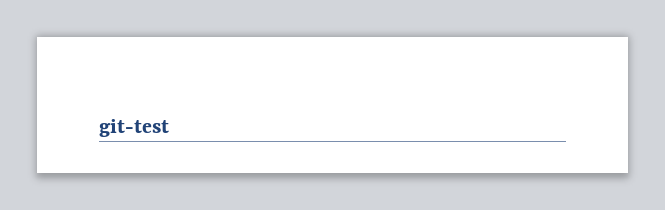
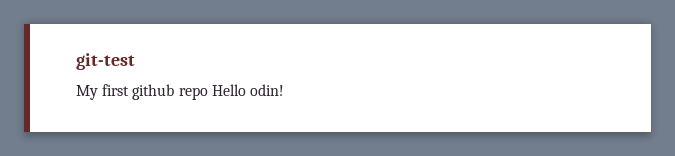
(169, 128) none -> [76,84,284,100] // My first github repo Hello odin!

